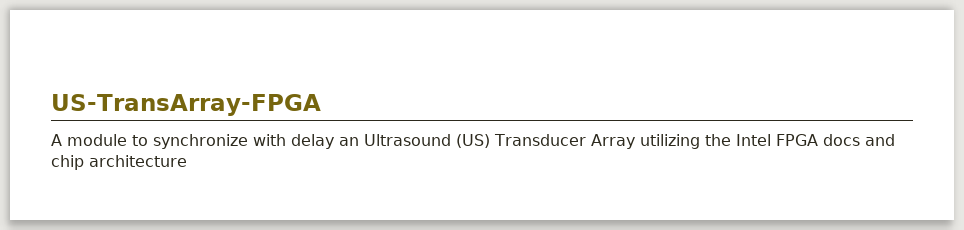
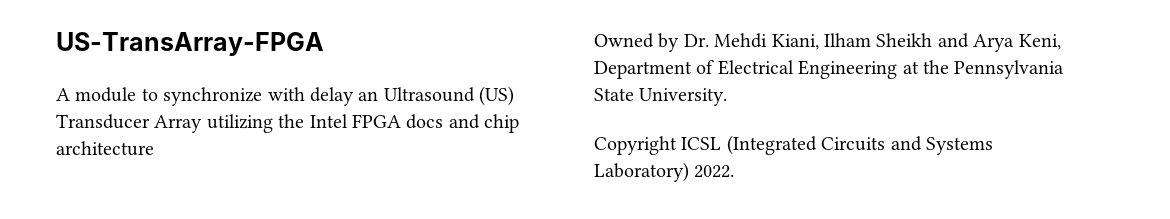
(187, 161) none -> [594,33,1061,52] [594,60,1065,79] [594,88,728,106] [594,135,993,155] [594,162,735,182] // Owned by Dr. Mehdi Kiani, Ilham Sheikh and Arya Keni, Department of Electrical Engineering at the Pennsylvania State University. // Copyright ICSL (Integrated Circuits and Systems Laboratory) 2022.

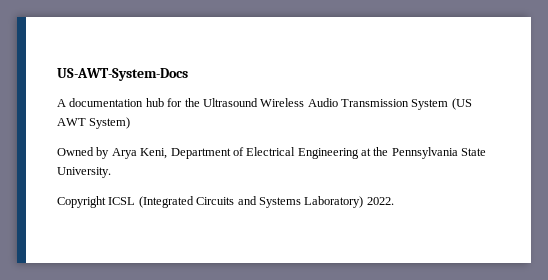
[56,32,324,56] US-TransArray-FPGA -> [57,68,188,81] US-AWT-System-Docs
[75,86,515,106] [56,114,520,133] [56,141,154,156] [594,33,969,52] module to synchronize with delay an Ultrasound (US) Transducer Array utilizing the Intel FPGA docs and chip architecture // Owned by Dr. Mehdi Kiani, Ilham Sheikh and -> [69,98,472,110] [57,117,131,129] [57,147,110,159] documentation hub for the Ultrasound Wireless Audio Transmission System (US AWT System) // Owned by

